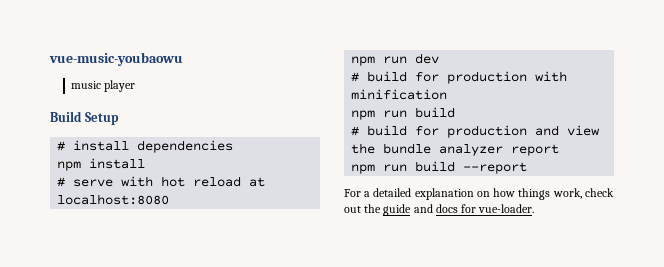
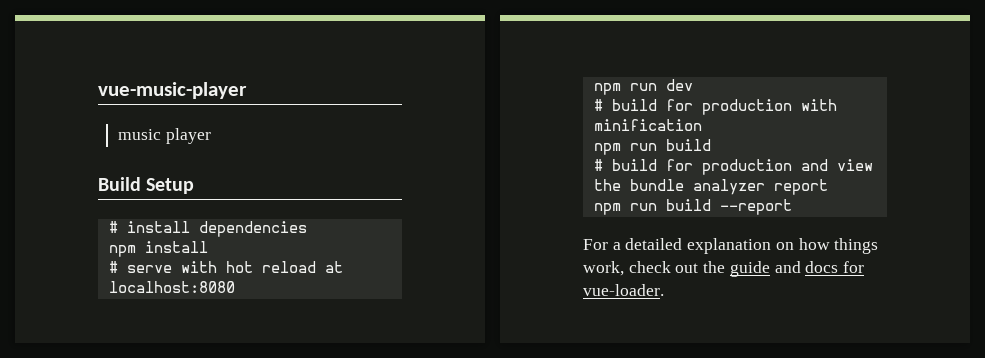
[49,52,183,66] vue-music-youbaowu -> [98,82,247,99] vue-music-player

